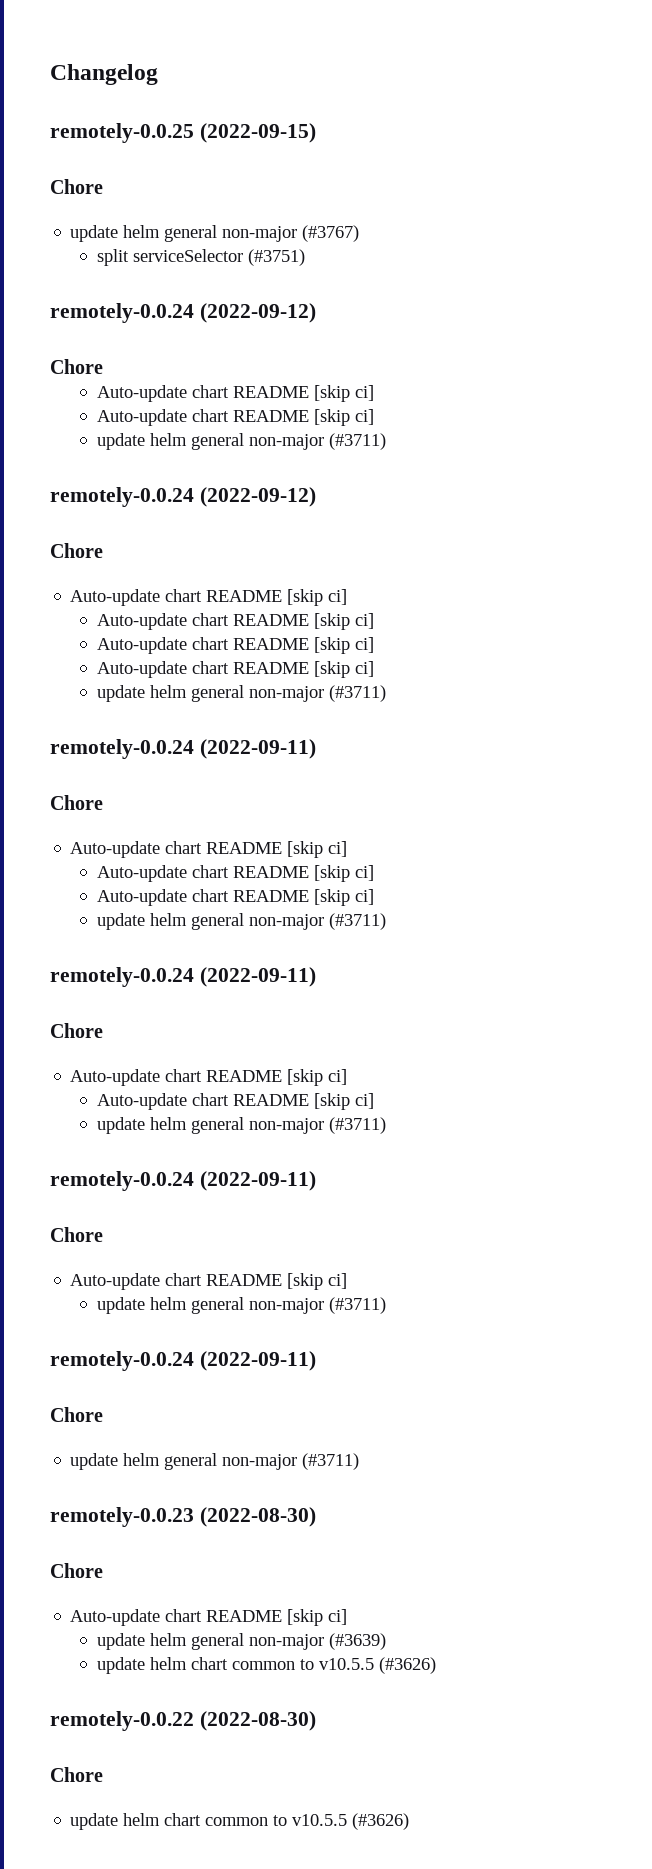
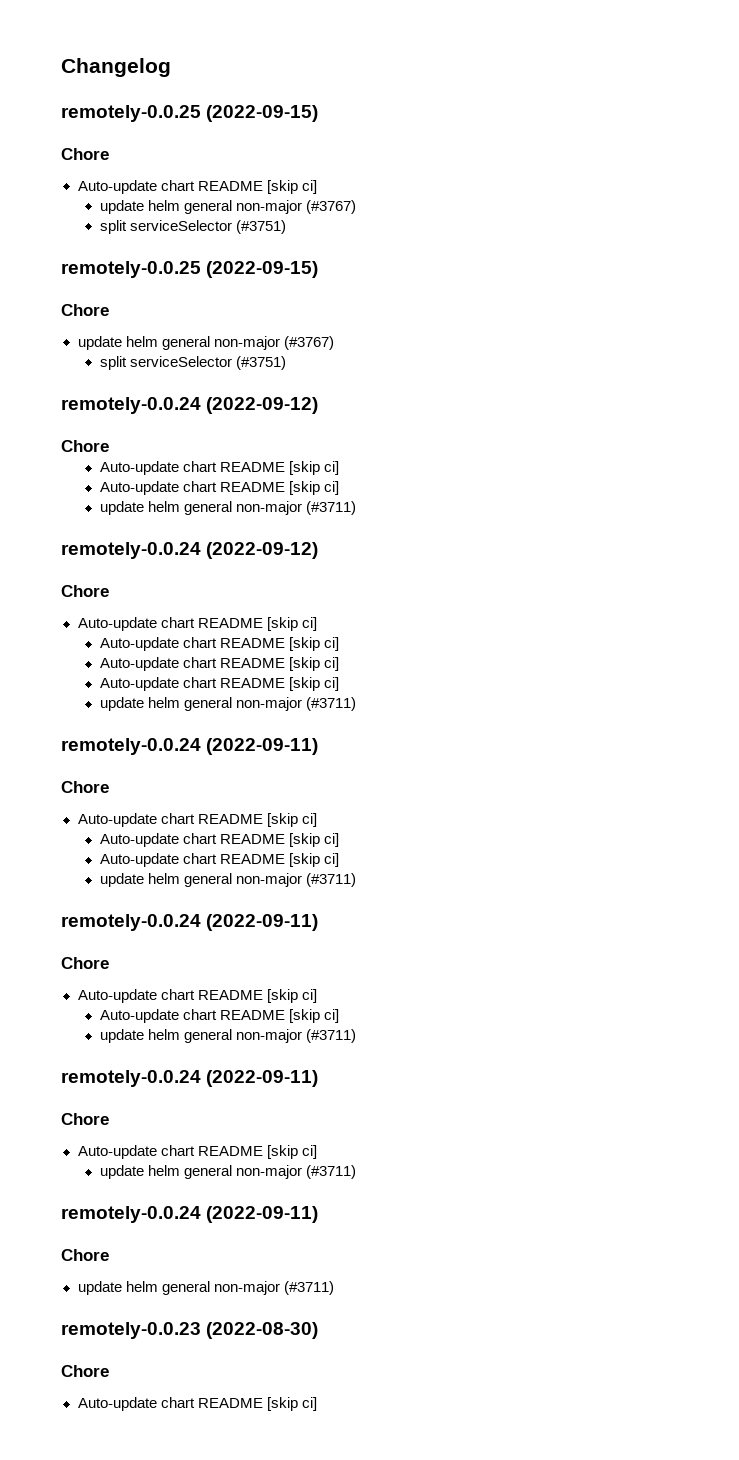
(103, 186) none -> [77,180,317,194] [99,200,356,214] [99,220,286,234] [61,261,319,278] [61,304,109,316] // Auto-update chart README [skip ci] // update helm general non-major (#3767) // split serviceSelector (#3751) // remotely-0.0.25 (2022-09-15) // Chore
[96,1633,386,1650] [96,1657,436,1674] [50,1711,316,1731] [50,1767,103,1782] [70,1813,410,1830] // update helm general non-major (#3639) // update helm chart common to v10.5.5 (#3626) // remotely-0.0.22 (2022-08-30) // Chore // update helm chart common to v10.5.5 (#3626) -> (317, 1404) none

